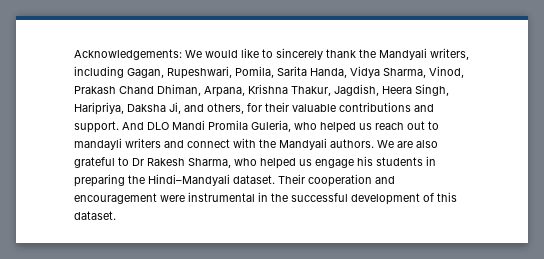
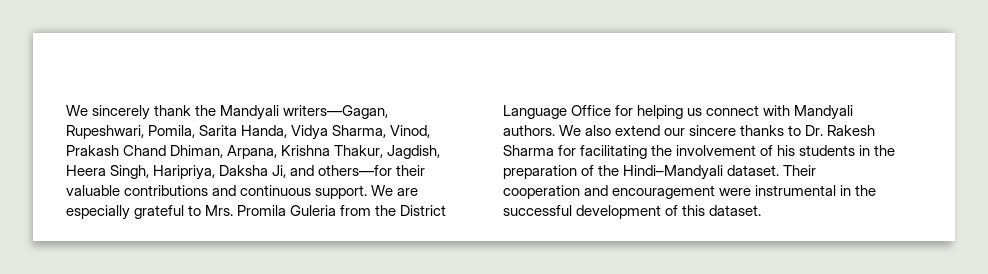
[74,48,273,60] Acknowledgements: We would like to -> [66,105,88,116] We
[430,48,469,60] [74,66,164,78] writers, including Gagan, -> [283,105,389,119] writers—Gagan,
[207,103,262,114] others, for -> [318,165,393,176] others—for
[74,120,439,133] [74,138,184,150] support. And DLO Mandi Promila Guleria, who helped us reach out to mandayli writers and -> [240,185,419,199] [66,205,447,220] [503,105,703,119] continuous support. We are especially grateful to Mrs. Promila Guleria from the District Language Office for helping us
[259,139,276,148] the -> (791, 110) none
[397,140,438,148] [74,156,436,169] [74,174,125,187] are also grateful to Dr Rakesh Sharma, who helped us engage his students in preparing -> [585,125,876,136] [503,145,896,159] [503,165,595,179] also extend our sincere thanks to Dr. Rakesh Sharma for facilitating the involvement of his students in the preparation of

